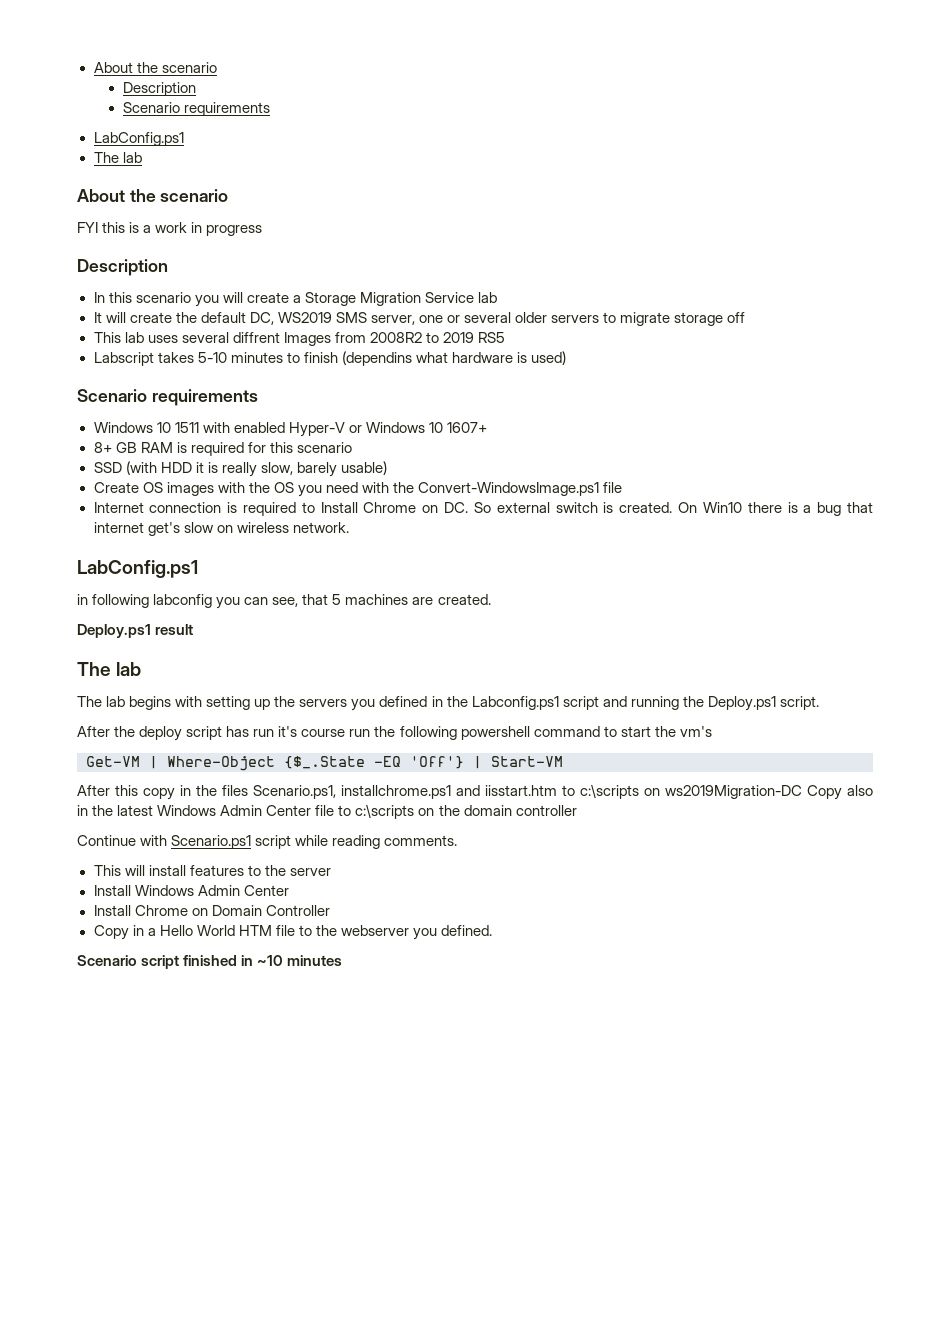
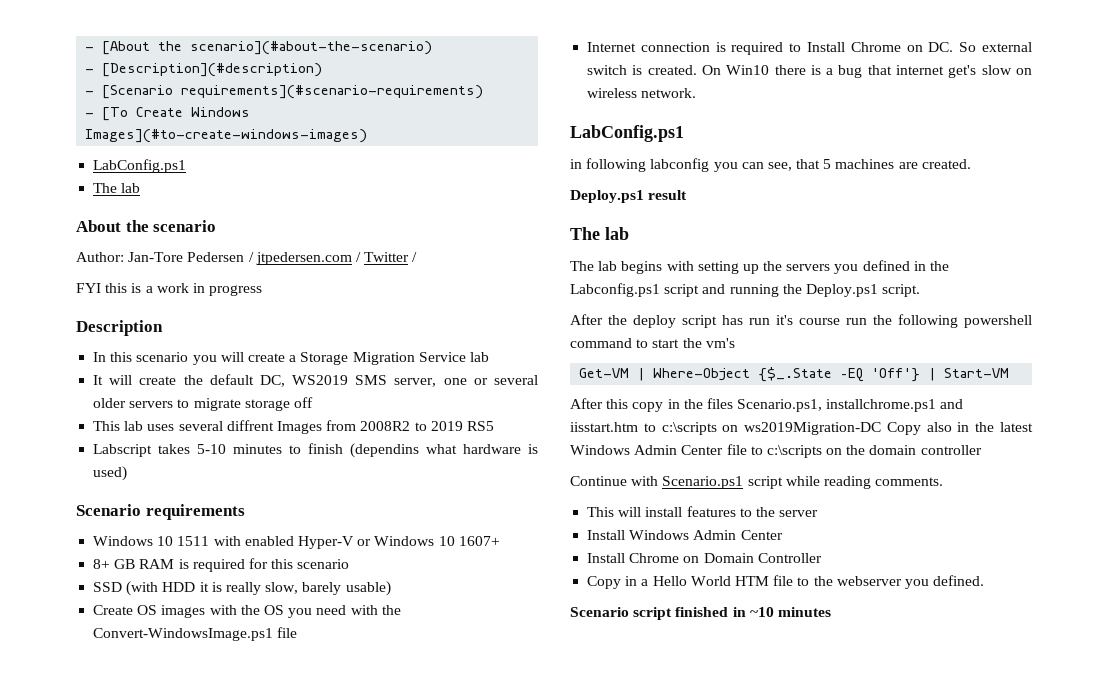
[93,62,217,73] [122,82,196,96] [122,102,270,116] About the scenario // Description // Scenario requirements -> [85,41,433,55] [85,63,323,77] [85,85,484,99] [85,107,251,121] [85,129,368,143] - [About the scenario](#about-the-scenario) // - [Description](#description) // - [Scenario requirements](#scenario-requirements) // - [To Create Windows Images](#to-create-windows-images)
(229, 195) none -> [76,252,418,265] // Author: Jan-Tore Pedersen / jtpedersen.com / Twitter /

